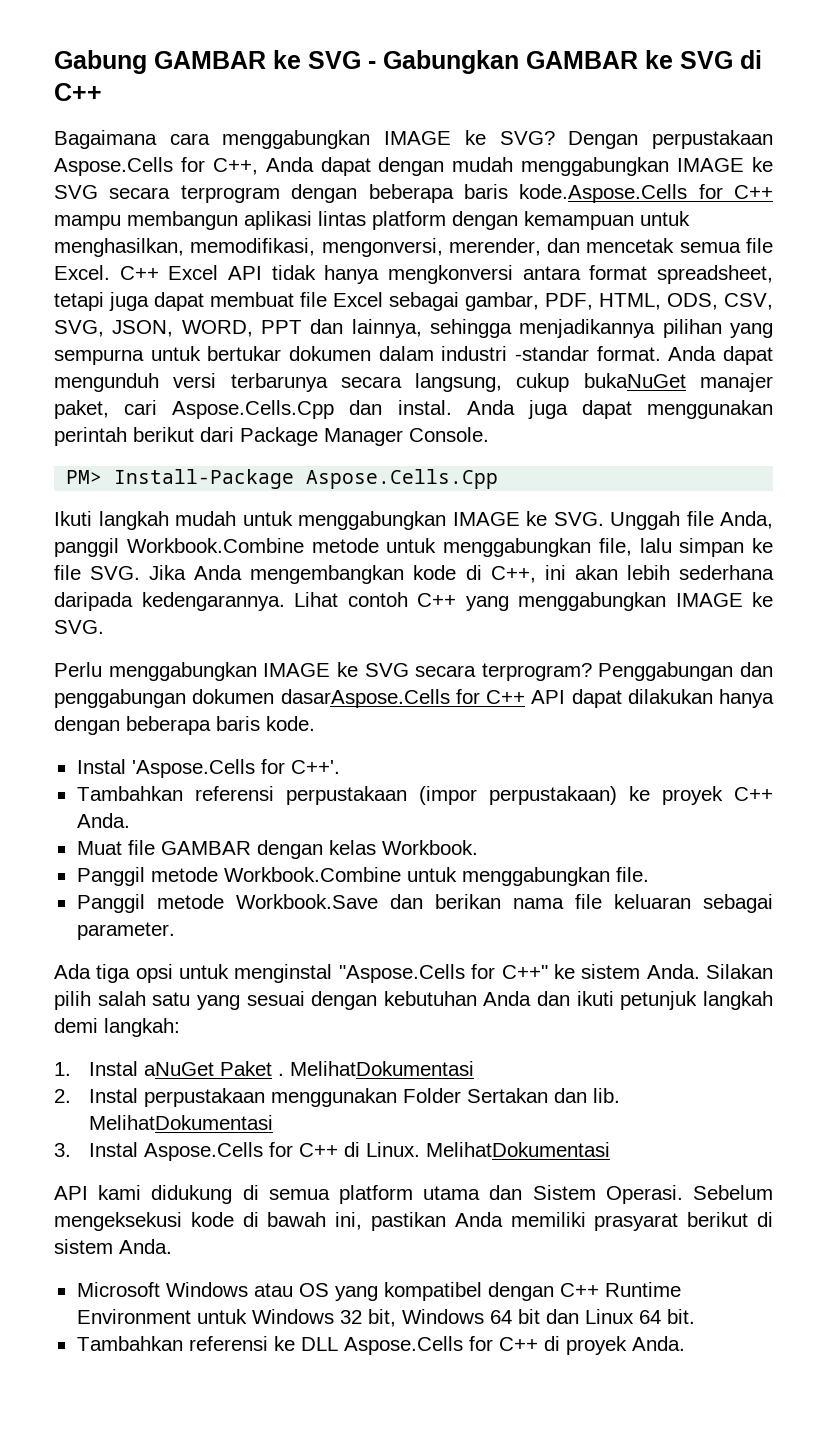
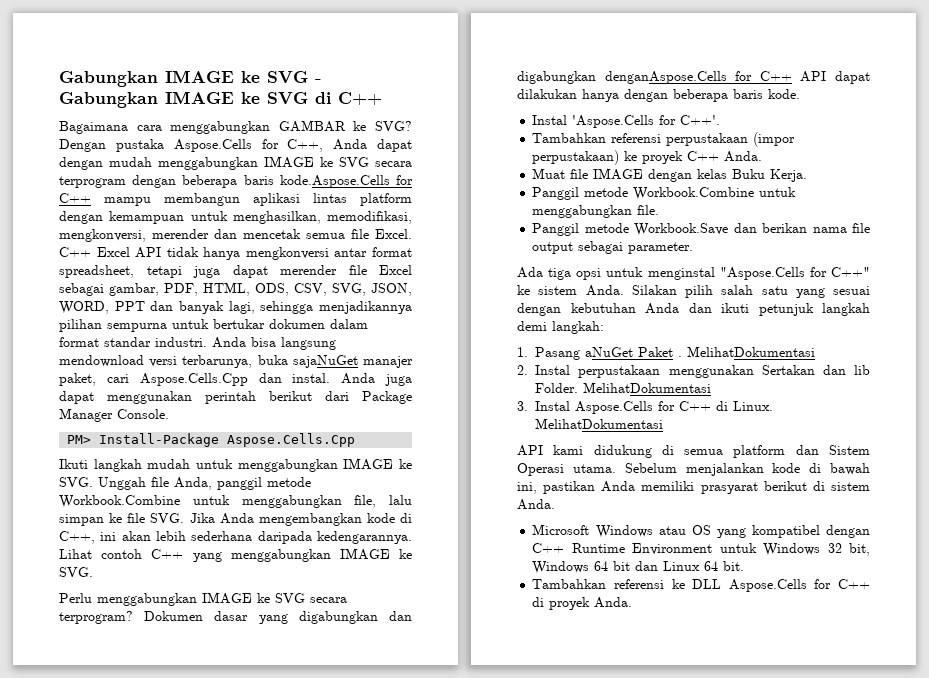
[54,50,266,74] Gabung GAMBAR -> [59,70,234,87] Gabungkan IMAGE
[526,51,638,69] GAMBAR -> [165,91,234,104] IMAGE
[384,131,452,145] IMAGE -> [278,120,346,132] GAMBAR
[652,130,773,149] perpustakaan -> [115,139,164,152] pustaka
[321,238,541,257] mengonversi, merender, -> [59,229,209,242] mengkonversi, merender
[522,266,581,280] antara -> [334,248,368,257] antar
[210,292,294,307] membuat -> [280,265,337,275] merender
[351,319,422,338] lainnya, -> [179,301,255,314] banyak lagi,
[730,323,773,338] yang -> (102, 325) none
[441,346,773,365] [54,373,686,392] industri -standar format. Anda dapat mengunduh versi terbarunya secara langsung, cukup bukaNuGet -> [59,337,336,350] [59,355,358,368] format standar industri. Anda bisa langsung mendownload versi terbarunya, buka sajaNuGet
[126,538,379,553] Workbook.Combine metode -> [267,477,311,487] [59,495,180,508] metode Workbook.Combine
[598,662,773,681] [54,689,450,708] Penggabungan dan penggabungan dokumen dasarAspose.Cells -> [144,611,412,624] [517,71,727,84] Dokumen dasar yang digabungkan dan digabungkan denganAspose.Cells
[160,841,251,855] GAMBAR -> [593,168,644,180] IMAGE
[381,840,478,855] Workbook. -> [732,169,808,182] Buku Kerja.
[613,894,691,909] keluaran -> [532,242,574,254] output
[89,1061,139,1076] Instal -> [535,347,581,360] Pasang
[403,1088,462,1103] Folder -> (754, 371) none
[593,1088,621,1103] lib. -> [854,365,870,375] [535,383,579,393] lib Folder.
[423,1186,481,1200] utama -> (786, 451) none
[605,1185,773,1204] [54,1212,182,1231] Operasi. Sebelum mengeksekusi -> [517,463,764,476] Operasi utama. Sebelum menjalankan

